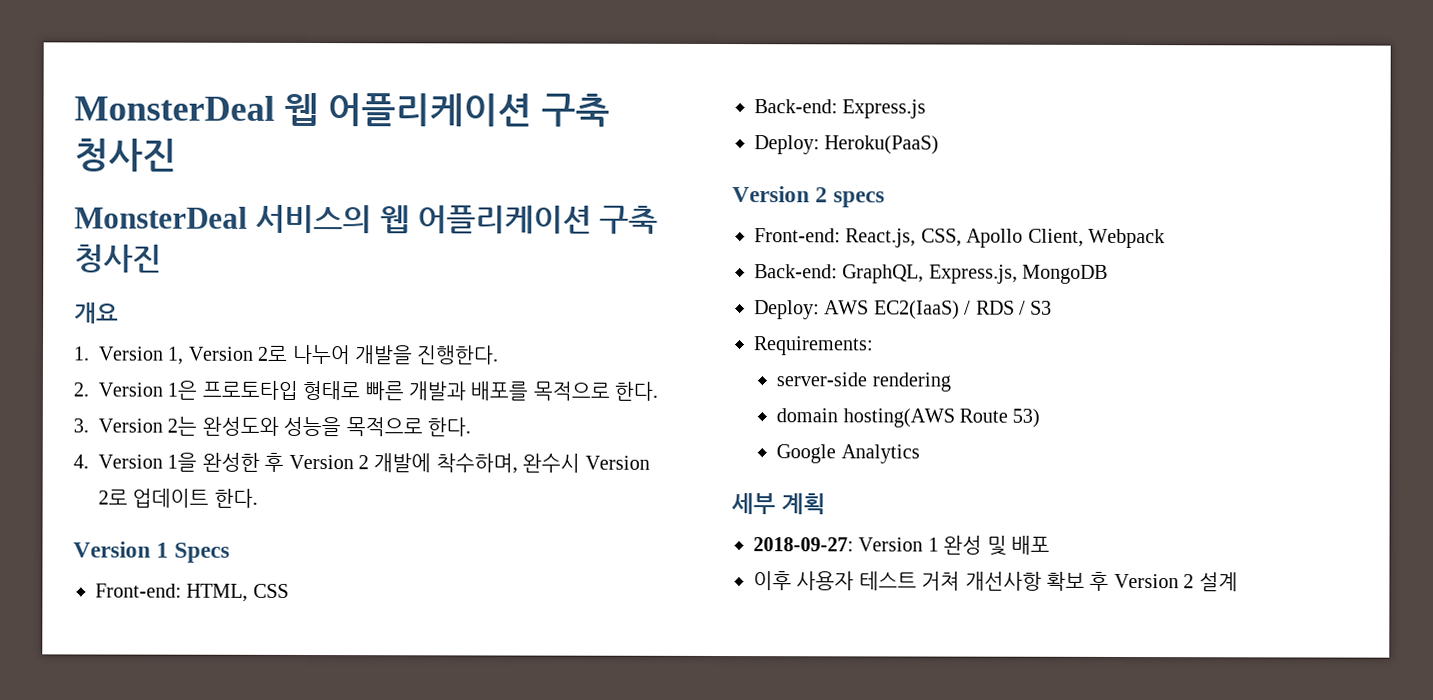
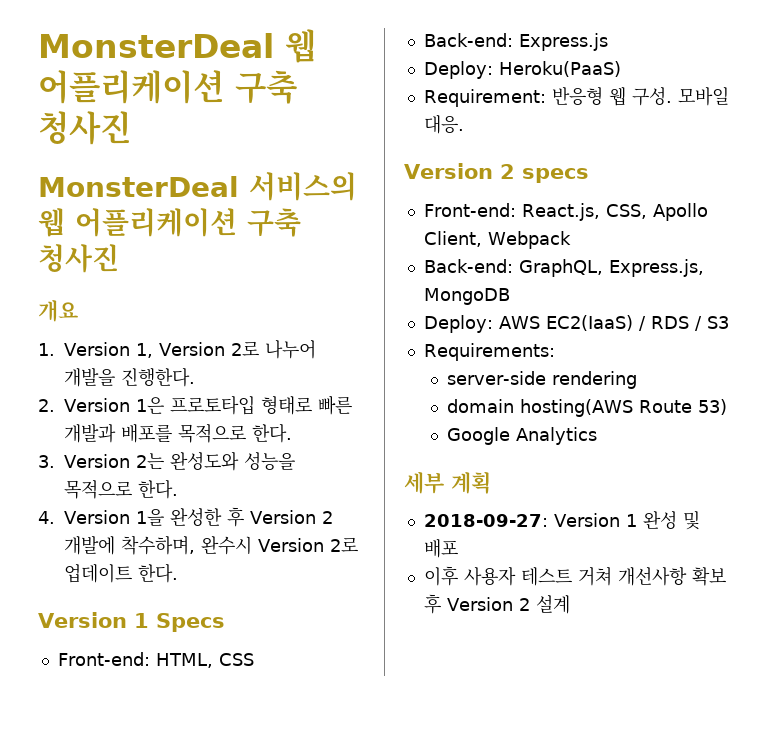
(940, 145) none -> [423,87,729,107] [423,115,464,134] // Requirement: 반응형 웹 구성. 모바일 대응.

